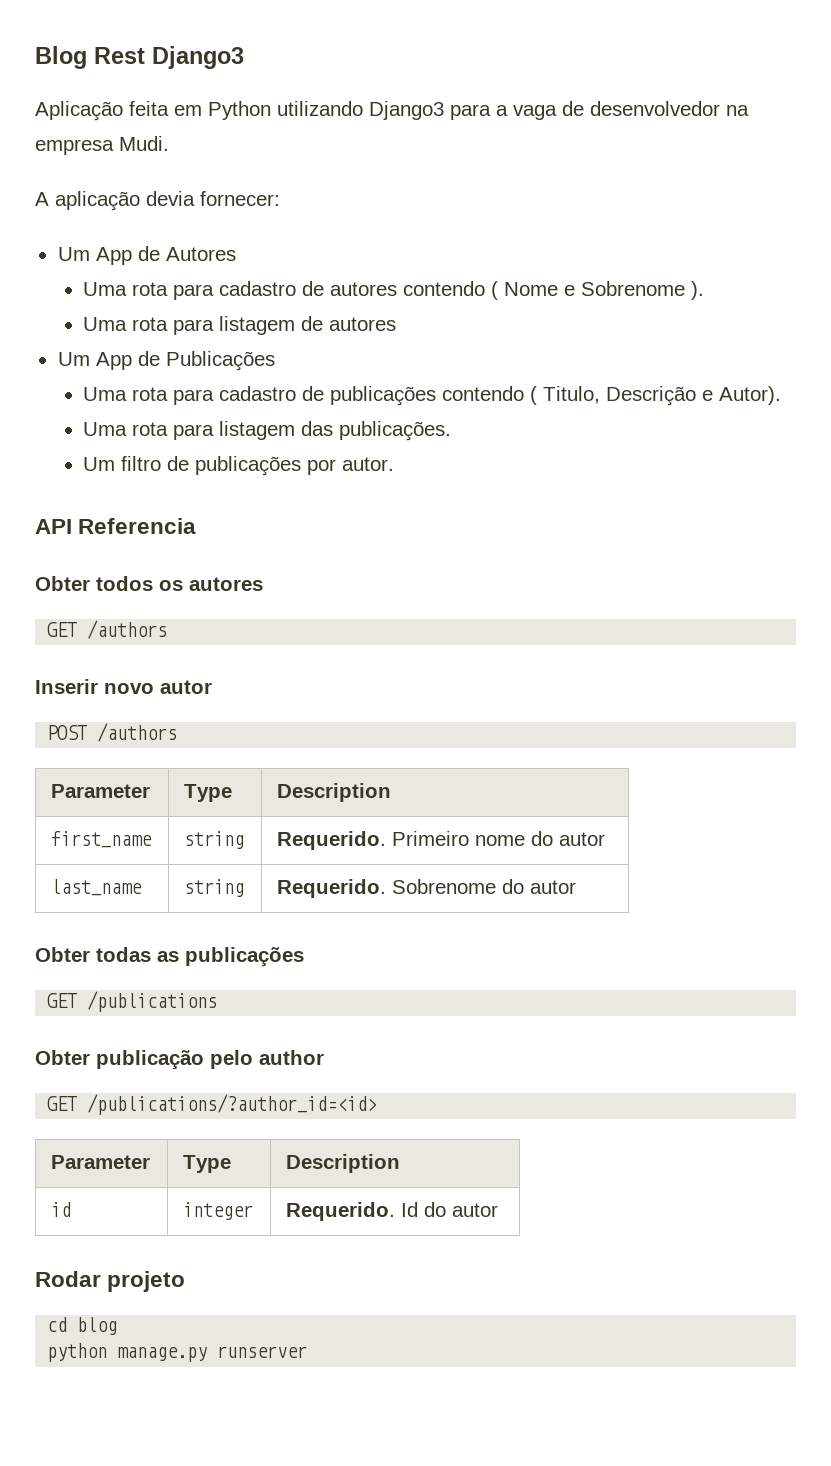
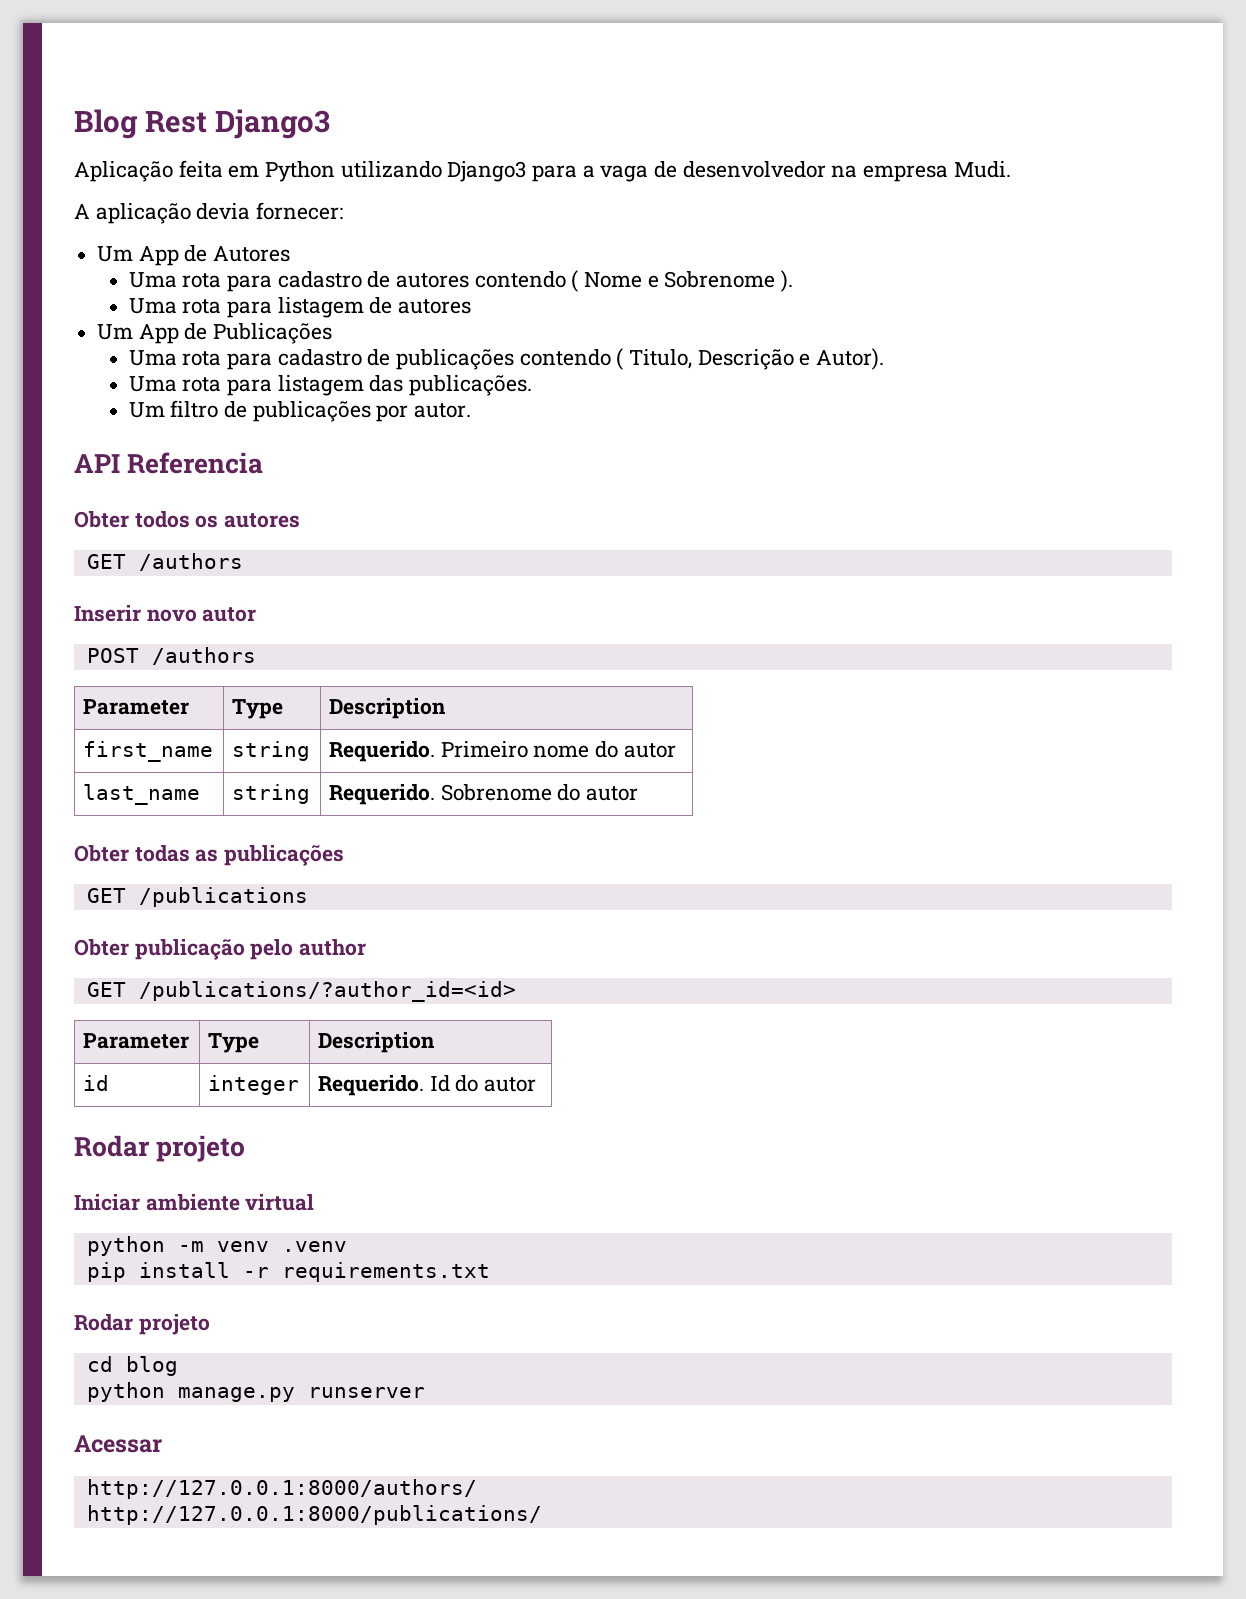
(186, 1281) none -> [74,1194,315,1211] [86,1236,347,1256] [86,1262,490,1282] [74,1314,210,1335] // Iniciar ambiente virtual // python -m venv .venv // pip install -r requirements.txt // Rodar projeto
(308, 1352) none -> [74,1435,162,1453] [86,1479,477,1499] [86,1505,542,1525] // Acessar // http://127.0.0.1:8000/authors/ // http://127.0.0.1:8000/publications/

